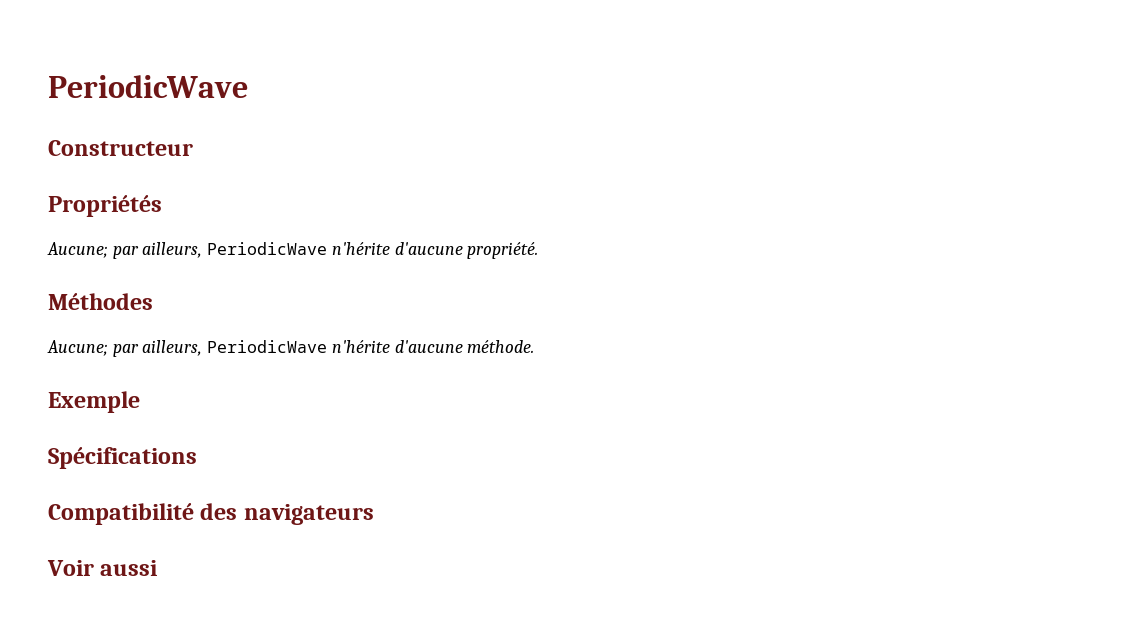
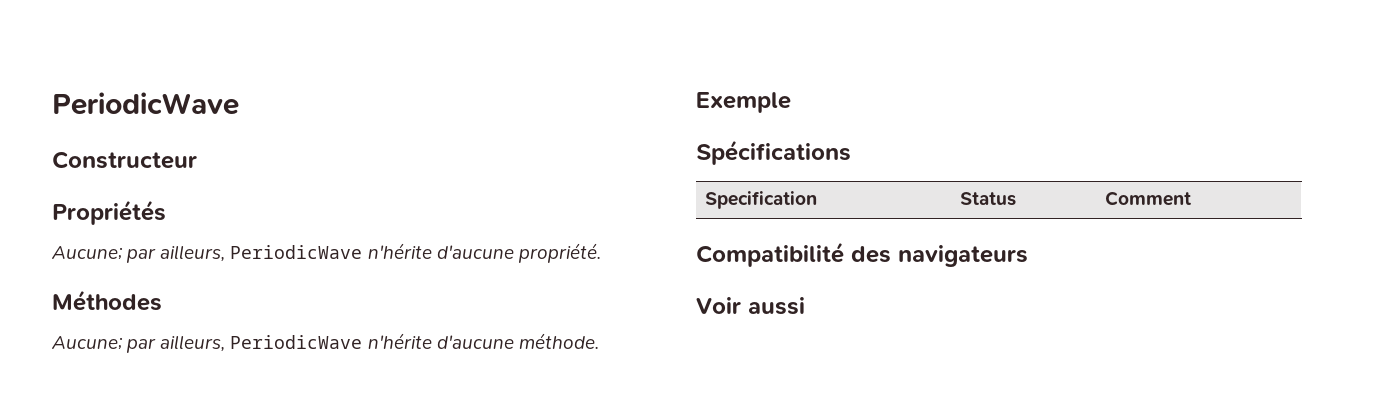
(197, 458) none -> [704,191,817,209] [959,192,1016,206] [1104,191,1191,206] // Specification | Status | Comment

